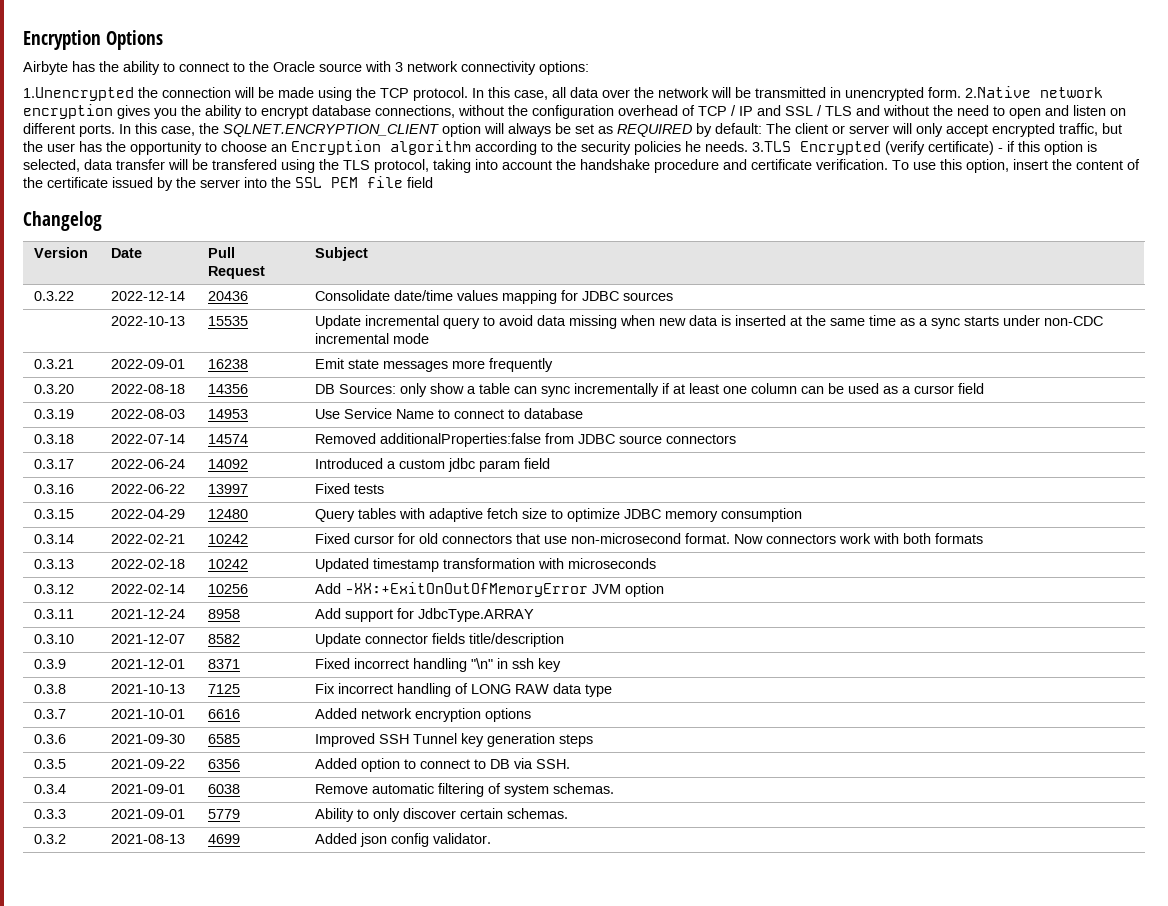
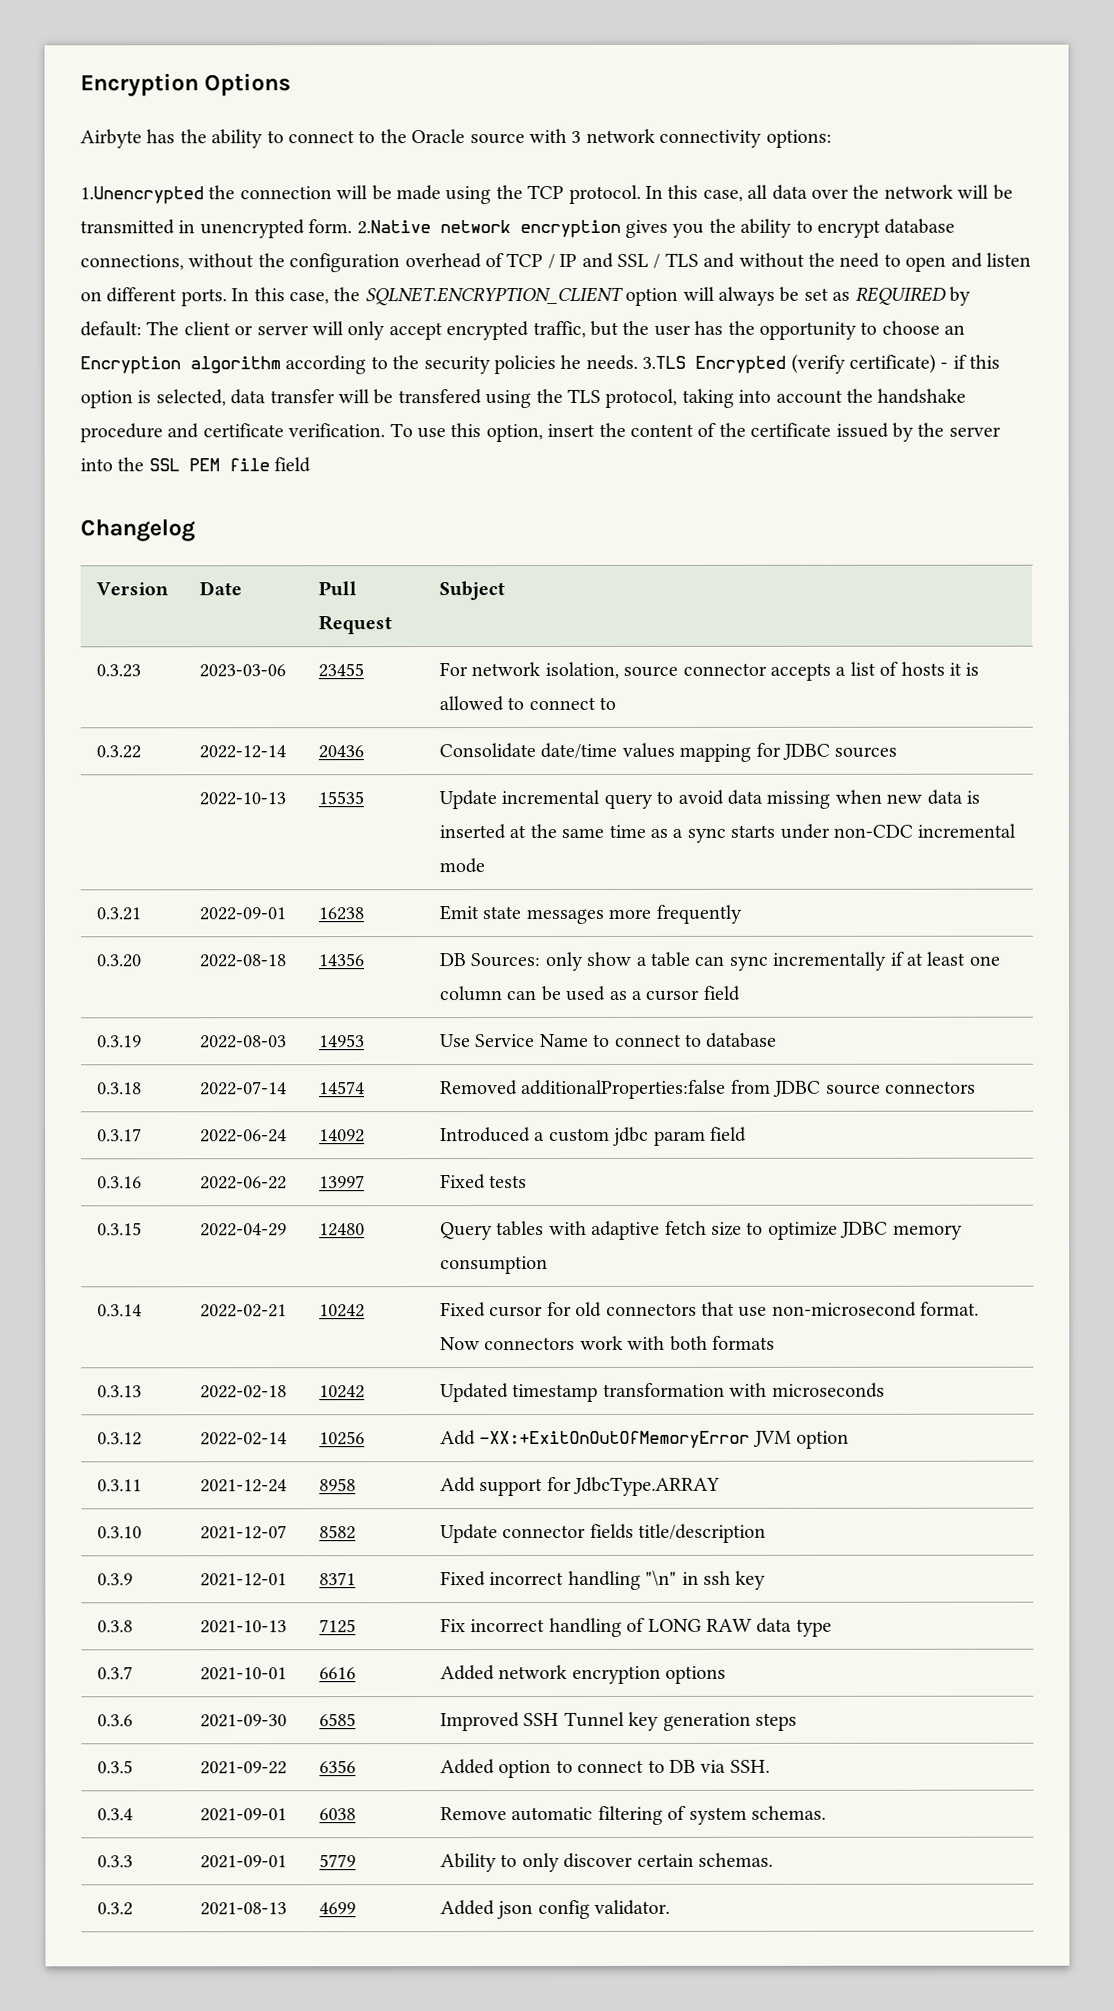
(369, 254) none -> [95,664,141,678] [198,664,286,678] [317,663,364,678] [438,661,980,681] [438,696,617,712] // 0.3.23 | 2023-03-06 | 23455 | For network isolation, source connector accepts a list of hosts it is allowed to connect to

